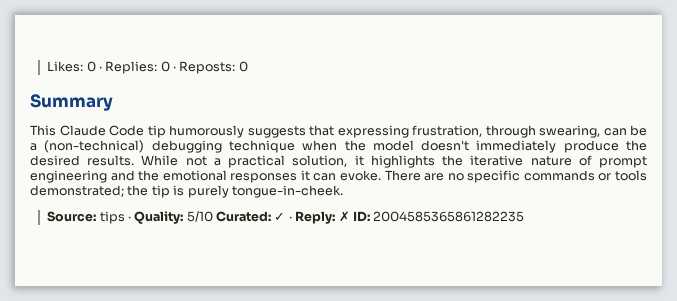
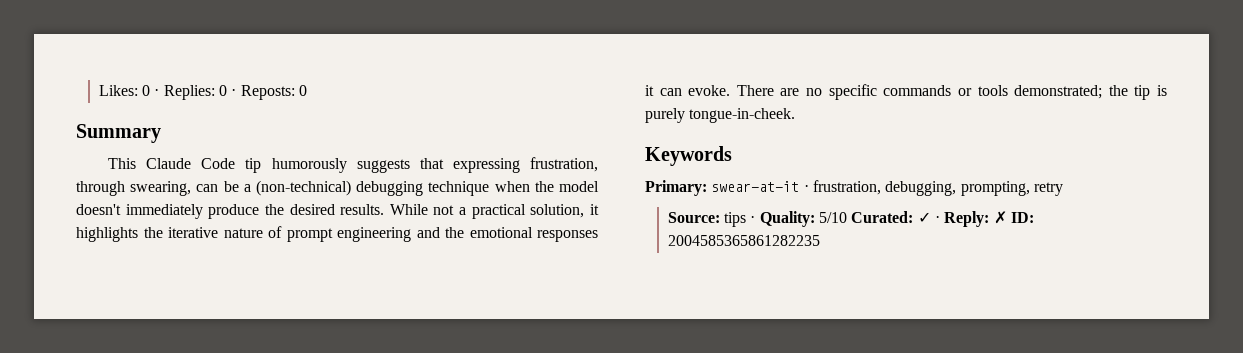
(343, 191) none -> [645,146,732,166] [645,180,1063,196] // Keywords // Primary: swear-at-it · frustration, debugging, prompting, retry

